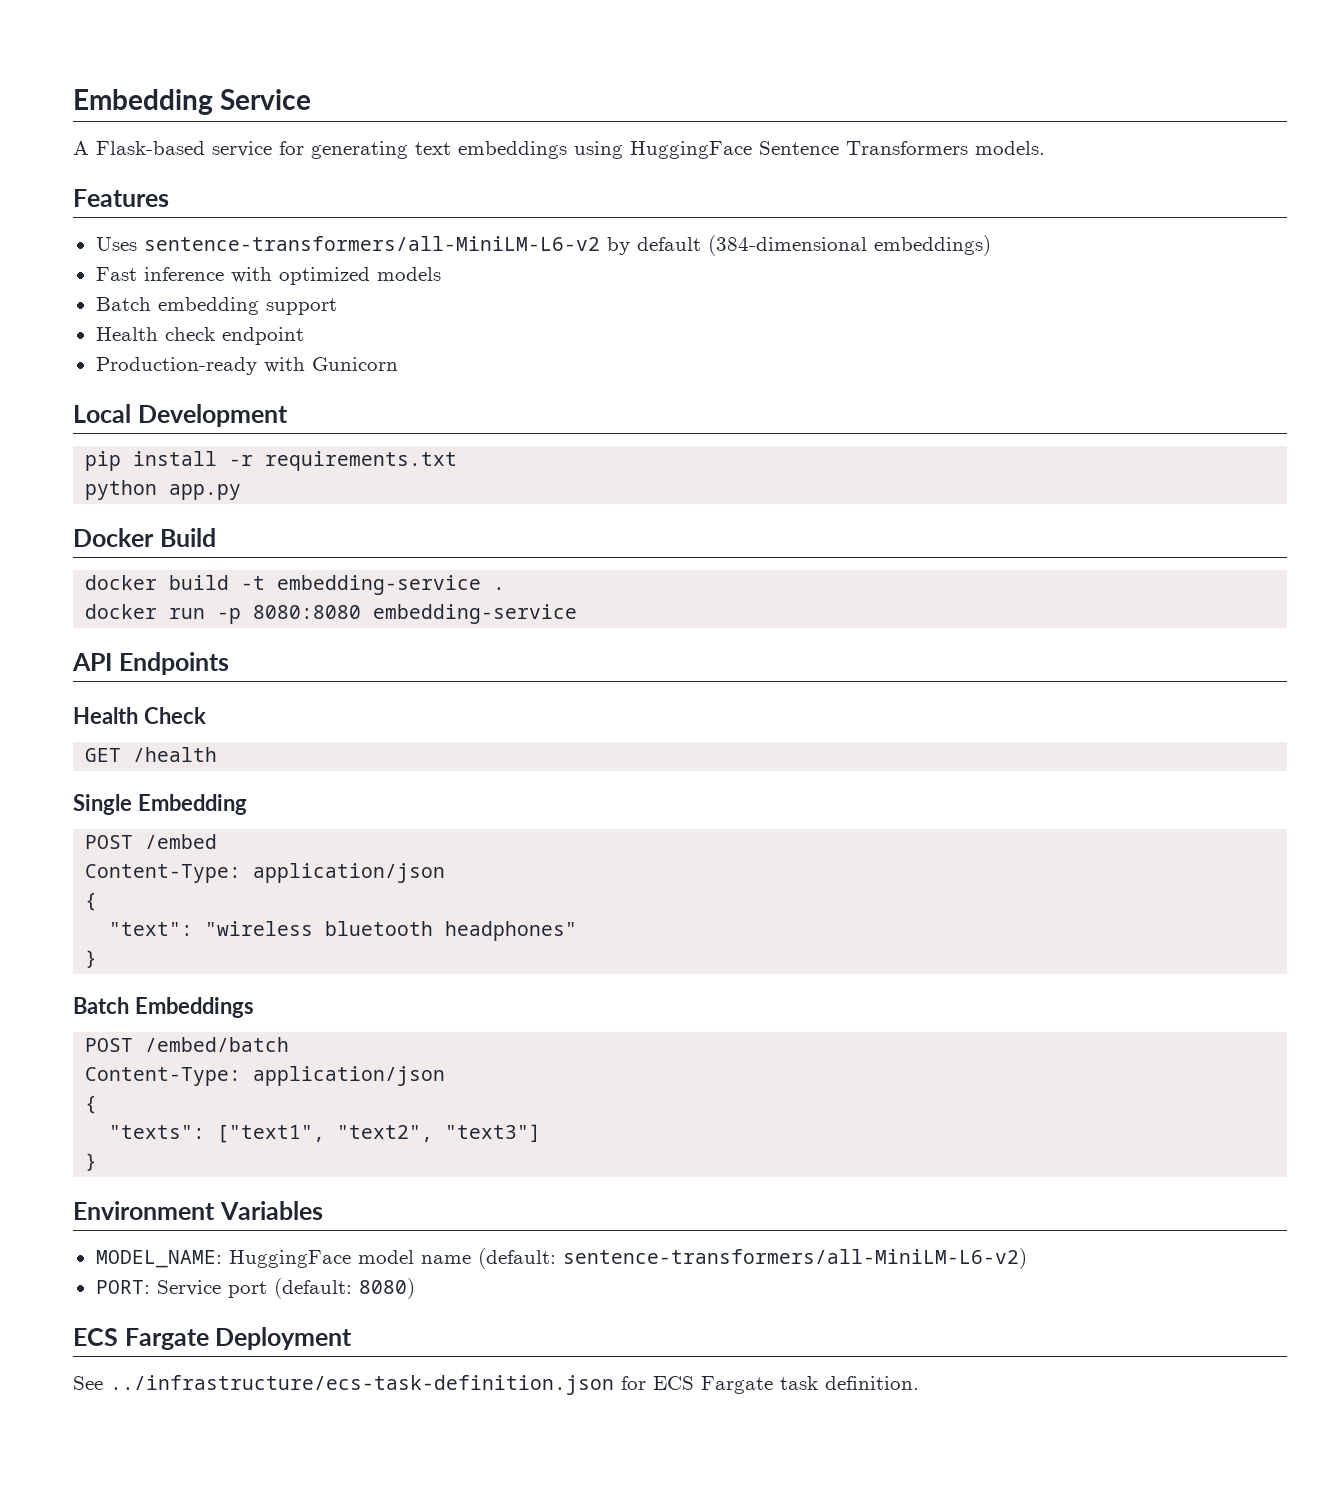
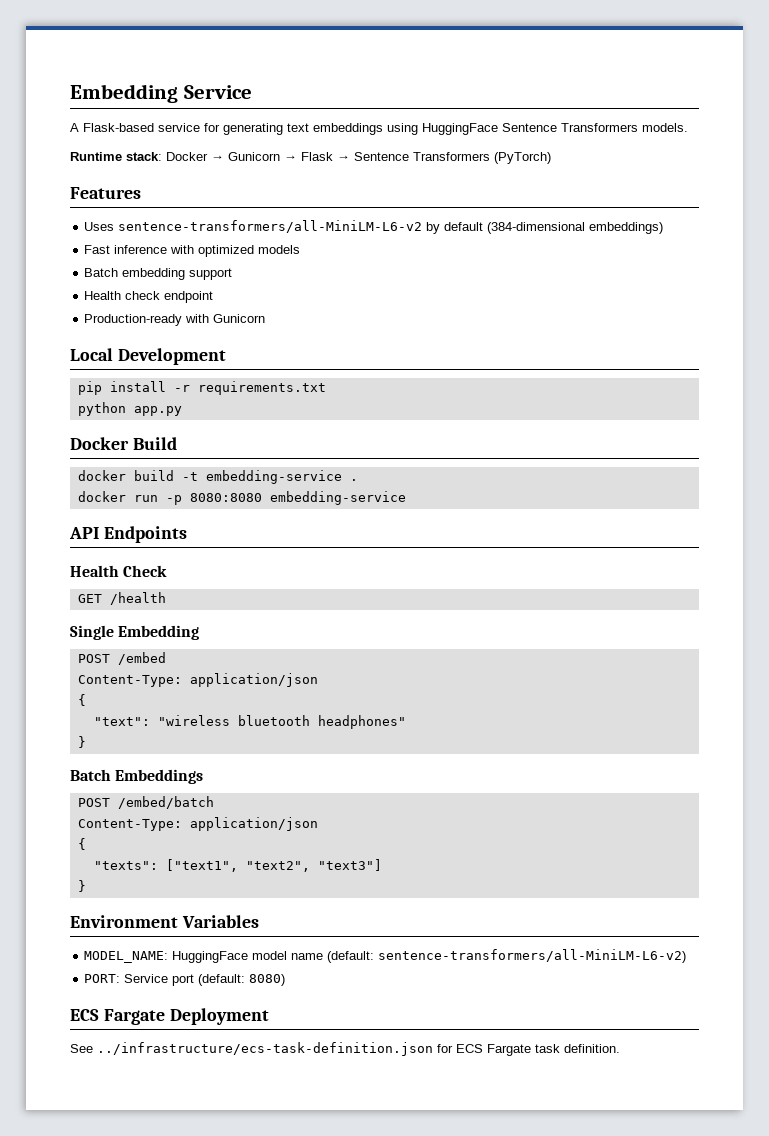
(1045, 148) none -> [70,152,551,164] // Runtime stack: Docker → Gunicorn → Flask → Sentence Transformers (PyTorch)

